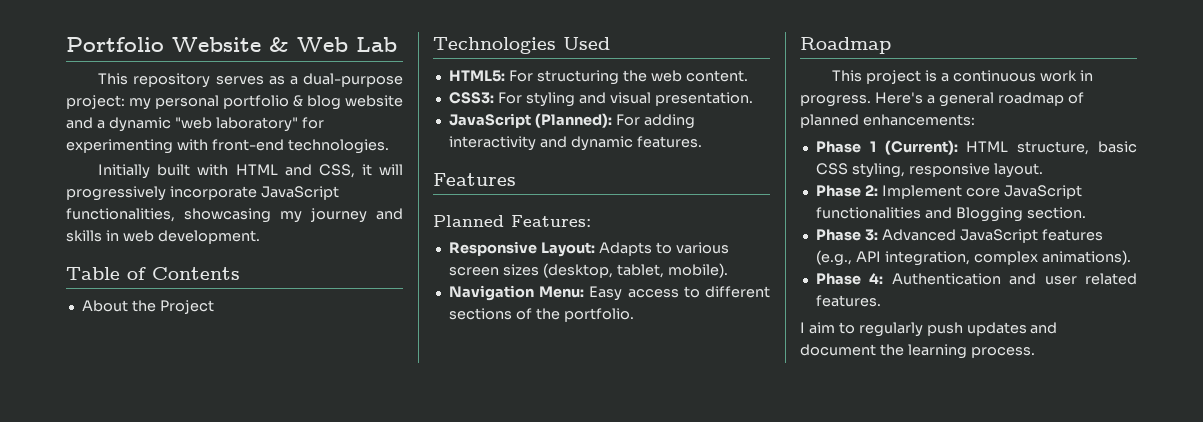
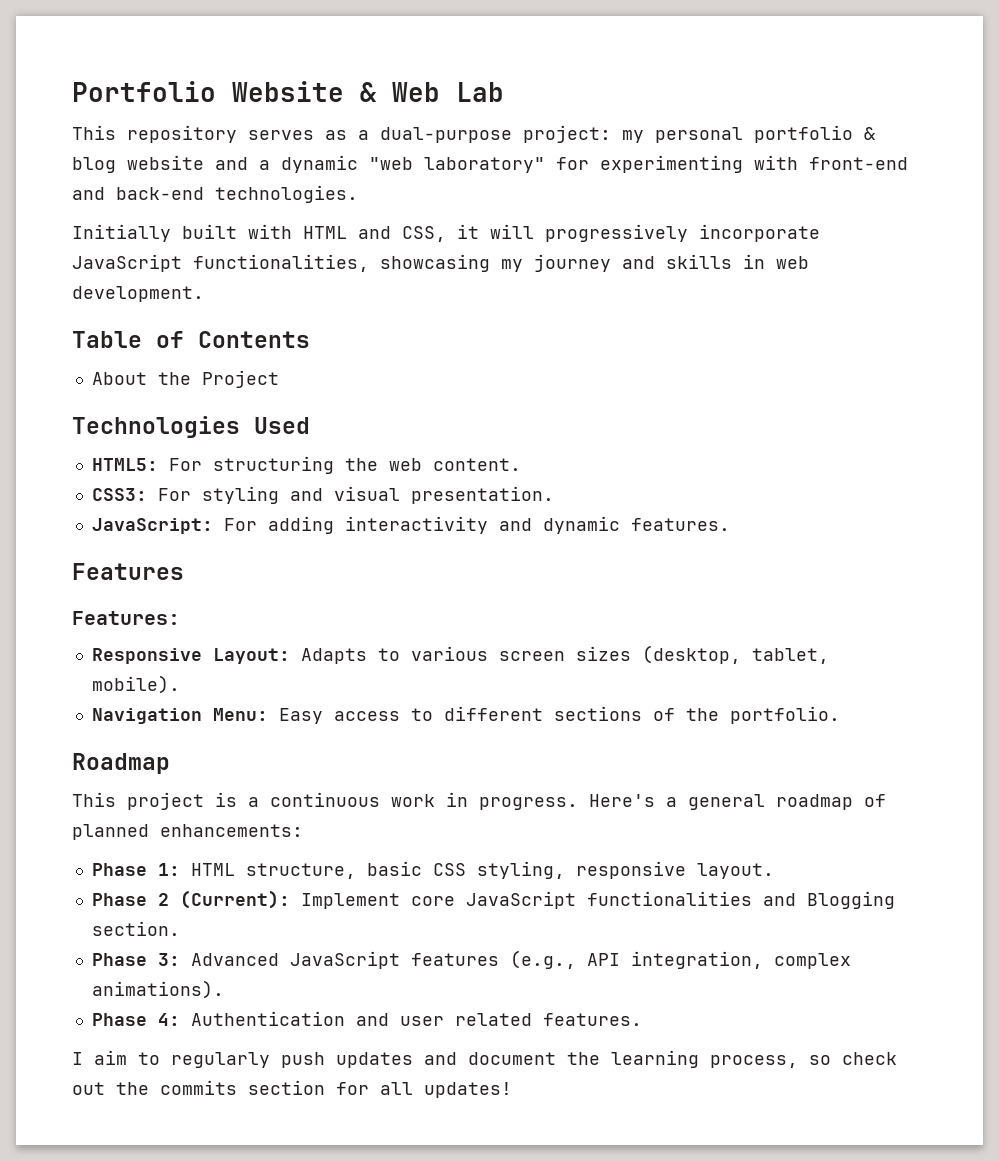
(284, 145) none -> [72,187,204,200] and back-end
[448,113,612,128] JavaScript (Planned): -> [91,518,213,534] JavaScript:
[433,215,504,227] Planned -> (184, 571) none
[869,140,958,155] 1 (Current): -> [157,863,180,876] 1:
[864,185,878,196] 2: -> [157,890,290,909] 2 (Current):
[970,347,1035,358] process. -> [710,1052,897,1068] [72,1080,512,1098] process, so check out the commits section for all updates!

